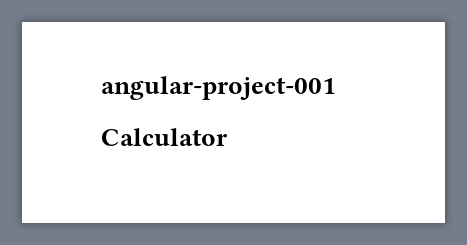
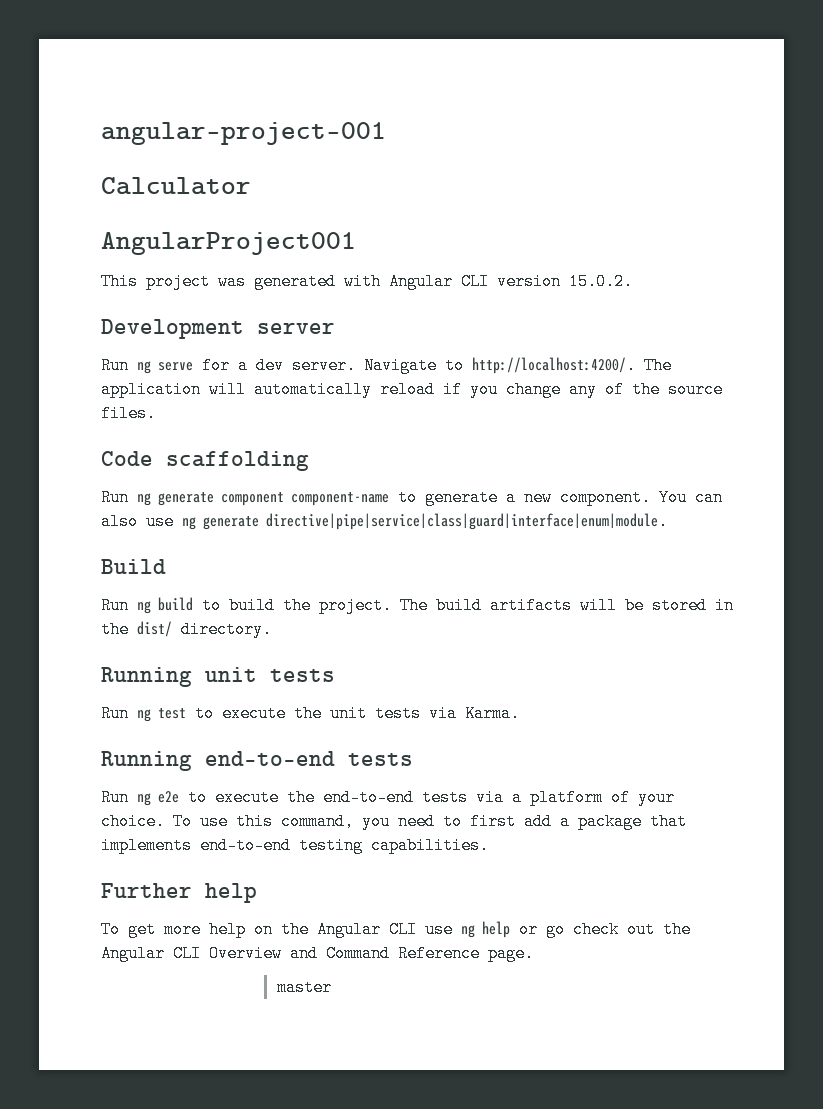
(228, 137) none -> [101,232,356,255] [101,273,633,290] [101,319,335,339] [101,357,672,374] [101,381,723,398] [101,405,156,422] [101,451,309,471] [101,489,723,506] [101,513,668,530] [101,559,166,574] [101,597,734,614] [101,621,272,638] [101,667,335,687] [101,705,520,722] [101,751,413,771] [101,789,675,806] [101,813,687,830] [101,837,489,854] [101,883,257,903] [101,921,691,938] [101,945,534,962] [277,979,333,996] // AngularProject001 // This project was generated with Angular CLI version 15.0.2. // Development server // Run ng serve for a dev server. Navigate to http://localhost:4200/. The application will automatically reload if you change any of the source files. // Code scaffolding // Run ng generate component component-name to generate a new component. You can also use ng generate directive|pipe|service|class|guard|interface|enum|module. // Build // Run ng build to build the project. The build artifacts will be stored in the dist/ directory. // Running unit tests // Run ng test to execute the unit tests via Karma. // Running end-to-end tests // Run ng e2e to execute the end-to-end tests via a platform of your choice. To use this command, you need to first add a package that implements end-to-end testing capabilities. // Further help // To get more help on the Angular CLI use ng help or go check out the Angular CLI Overview and Command Reference page. // master

